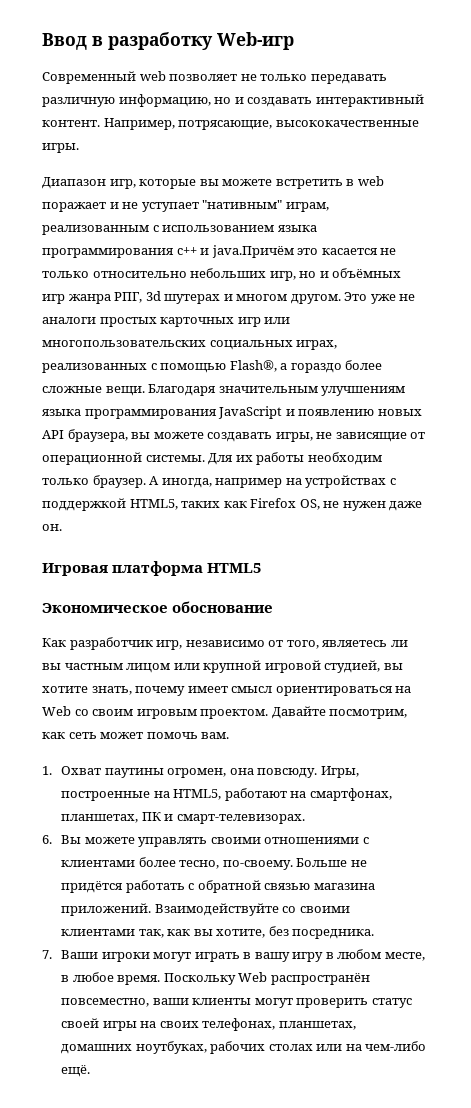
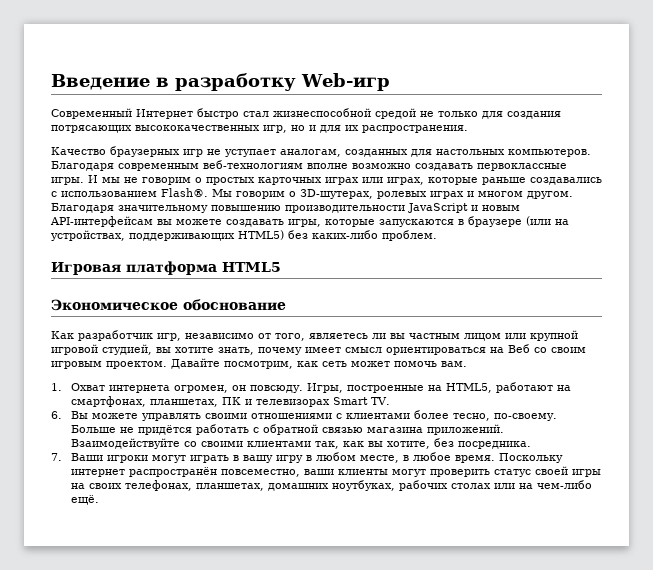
[42,33,87,50] Ввод -> [51,74,150,90] Введение
[139,71,387,84] [42,94,424,107] [42,118,419,130] [42,143,79,153] [42,176,384,189] [42,200,329,212] [42,225,317,235] [42,245,397,258] [42,268,402,281] [42,291,416,304] [42,317,291,327] [42,340,338,350] [42,360,383,373] [42,384,406,396] [42,406,422,419] [42,429,426,442] [42,452,382,465] [42,475,396,488] [42,498,423,511] [42,524,62,531] web позволяет не только передавать различную информацию, но и создавать интерактивный контент. Например, потрясающие, высококачественные игры. // Диапазон игр, которые вы можете встретить в web поражает и не уступает "нативным" играм, реализованным с использованием языка программирования c++ и java.Причём это касается не только относительно небольших игр, но и объёмных игр жанра РПГ, 3d шутерах и многом другом. Это уже не аналоги простых карточных игр или многопользовательских социальных играх, реализованных с помощью Flash®, а гораздо более сложные вещи. Благодаря значительным улучшениям языка программирования JavaScript и появлению новых API браузера, вы можете создавать игры, не зависящие от операционной системы. Для их работы необходим только браузер. А иногда, например на устройствах с поддержкой HTML5, таких как Firefox OS, не нужен даже он. -> [136,108,561,119] [51,125,468,133] [51,146,591,157] [51,160,567,171] [51,175,602,185] [51,188,573,199] [51,203,520,213] [50,216,569,227] [51,230,437,241] Интернет быстро стал жизнеспособной средой не только для создания потрясающих высококачественных игр, но и для их распространения. // Качество браузерных игр не уступает аналогам, созданных для настольных компьютеров. Благодаря современным веб-технологиям вполне возможно создавать первоклассные игры. И мы не говорим о простых карточных играх или играх, которые раньше создавались с использованием Flash®. Мы говорим о 3D-шутерах, ролевых играх и многом другом. Благодаря значительному повышению производительности JavaScript и новым API-интерфейсам вы можете создавать игры, которые запускаются в браузере (или на устройствах, поддерживающих HTML5) без каких-либо проблем.
[42,706,71,716] Web -> [508,344,530,353] Веб
[104,768,254,778] паутины огромен, она -> [109,385,247,393] интернета огромен, он
[176,814,305,824] смарт-телевизорах. -> [256,397,391,407] телевизорах Smart TV.
[238,972,268,982] Web -> [71,469,126,477] интернет

